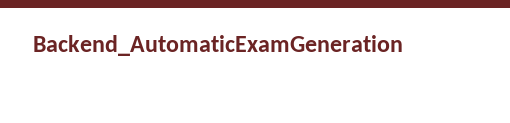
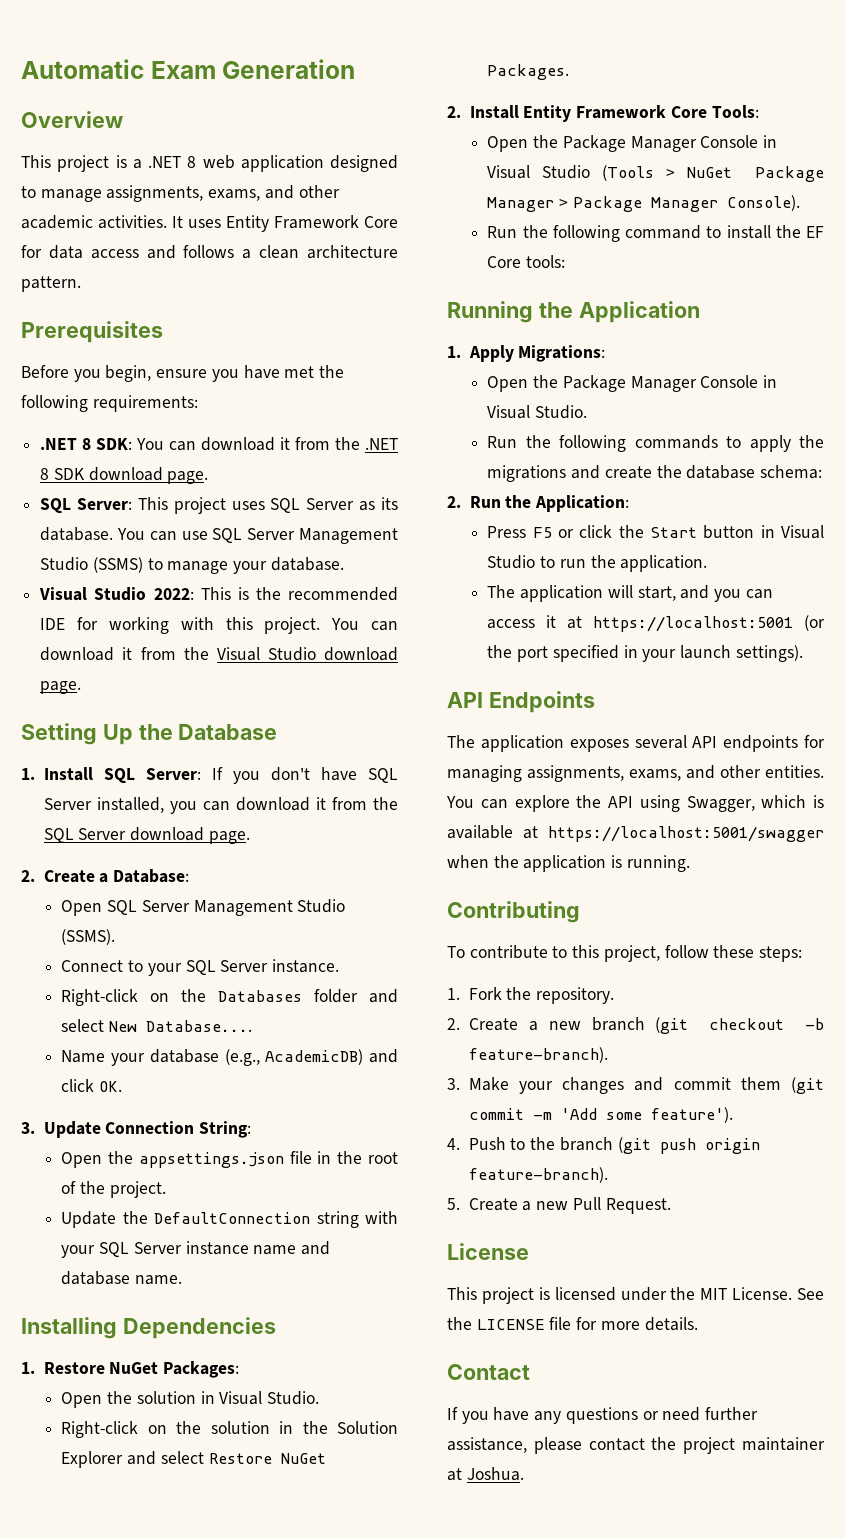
[33,35,403,56] Backend_AutomaticExamGeneration -> [21,59,356,79] [21,111,123,128] [21,155,398,172] [21,185,340,202] [21,215,398,232] [21,245,398,259] [21,276,81,292] [21,321,163,343] [21,365,345,382] [21,395,198,412] [40,437,399,451] [40,467,209,484] [40,497,398,514] [40,527,398,544] [40,557,344,574] [39,587,398,601] [40,617,398,634] [40,647,398,661] [40,681,82,694] [21,723,278,745] [21,767,398,784] [43,797,398,814] [43,827,250,844] [21,869,190,883] [61,899,346,916] [61,929,116,945] [61,959,340,976] [61,989,398,1006] [61,1019,253,1032] [61,1049,398,1066] [61,1079,123,1092] [21,1121,252,1138] [61,1151,398,1168] [61,1181,166,1198] [61,1211,398,1228] [61,1241,331,1258] [61,1271,183,1285] [21,1317,276,1339] [21,1361,240,1378] [61,1391,320,1408] [61,1421,399,1438] [61,1451,326,1468] [487,64,570,80] [447,105,759,122] [487,135,778,152] [487,165,824,182] [487,195,800,212] [487,225,824,242] [487,255,566,268] [447,301,700,323] [447,345,606,362] [487,375,778,392] [487,405,588,419] [487,435,824,452] [487,465,823,482] [447,495,630,512] [487,525,824,539] [487,555,708,572] [487,585,773,602] [487,615,825,632] [487,645,803,662] [447,691,595,713] [447,735,825,752] [447,765,824,782] [446,795,824,812] [447,825,824,842] [447,855,690,872] [447,901,580,923] [447,945,803,962] [447,987,615,1004] [447,1017,824,1034] [468,1047,608,1063] [447,1077,824,1094] [468,1107,733,1123] [447,1137,760,1154] [468,1167,608,1183] [447,1197,671,1214] [447,1243,529,1260] [447,1287,824,1304] [447,1317,698,1331] [447,1364,530,1380] [447,1407,759,1424] [447,1437,825,1454] [447,1467,524,1481] Automatic Exam Generation // Overview // This project is a .NET 8 web application designed to manage assignments, exams, and other academic activities. It uses Entity Framework Core for data access and follows a clean architecture pattern. // Prerequisites // Before you begin, ensure you have met the following requirements: // .NET 8 SDK: You can download it from the .NET 8 SDK download page. // SQL Server: This project uses SQL Server as its database. You can use SQL Server Management Studio (SSMS) to manage your database. // Visual Studio 2022: This is the recommended IDE for working with this project. You can download it from the Visual Studio download page. // Setting Up the Database // 1. Install SQL Server: If you don't have SQL Server installed, you can download it from the SQL Server download page. // 2. Create a Database: // Open SQL Server Management Studio (SSMS). // Connect to your SQL Server instance. // Right-click on the Databases folder and select New Database.... // Name your database (e.g., AcademicDB) and click OK. // 3. Update Connection String: // Open the appsettings.json file in the root of the project. // Update the DefaultConnection string with your SQL Server instance name and database name. // Installing Dependencies // 1. Restore NuGet Packages: // Open the solution in Visual Studio. // Right-click on the solution in the Solution Explorer and select Restore NuGet Packages. // 2. Install Entity Framework Core Tools: // Open the Package Manager Console in Visual Studio (Tools > NuGet Package Manager > Package Manager Console). // Run the following command to install the EF Core tools: // Running the Application // 1. Apply Migrations: // Open the Package Manager Console in Visual Studio. // Run the following commands to apply the migrations and create the database schema: // 2. Run the Application: // Press F5 or click the Start button in Visual Studio to run the application. // The application will start, and you can access it at https://localhost:5001 (or the port specified in your launch settings). // API Endpoints // The application exposes several API endpoints for managing assignments, exams, and other entities. You can explore the API using Swagger, which is available at https://localhost:5001/swagger when the application is running. // Contributing // To contribute to this project, follow these steps: // 1. Fork the repository. // 2. Create a new branch (git checkout -b feature-branch). // 3. Make your changes and commit them (git commit -m 'Add some feature'). // 4. Push to the branch (git push origin feature-branch). // 5. Create a new Pull Request. // License // This project is licensed under the MIT License. See the LICENSE file for more details. // Contact // If you have any questions or need further assistance, please contact the project maintainer at Joshua.

